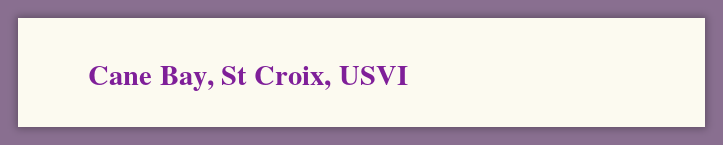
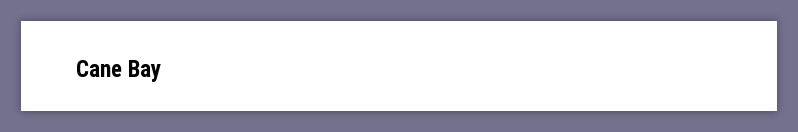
[159,66,408,91] Bay, St Croix, USVI -> [128,60,162,82] Bay

